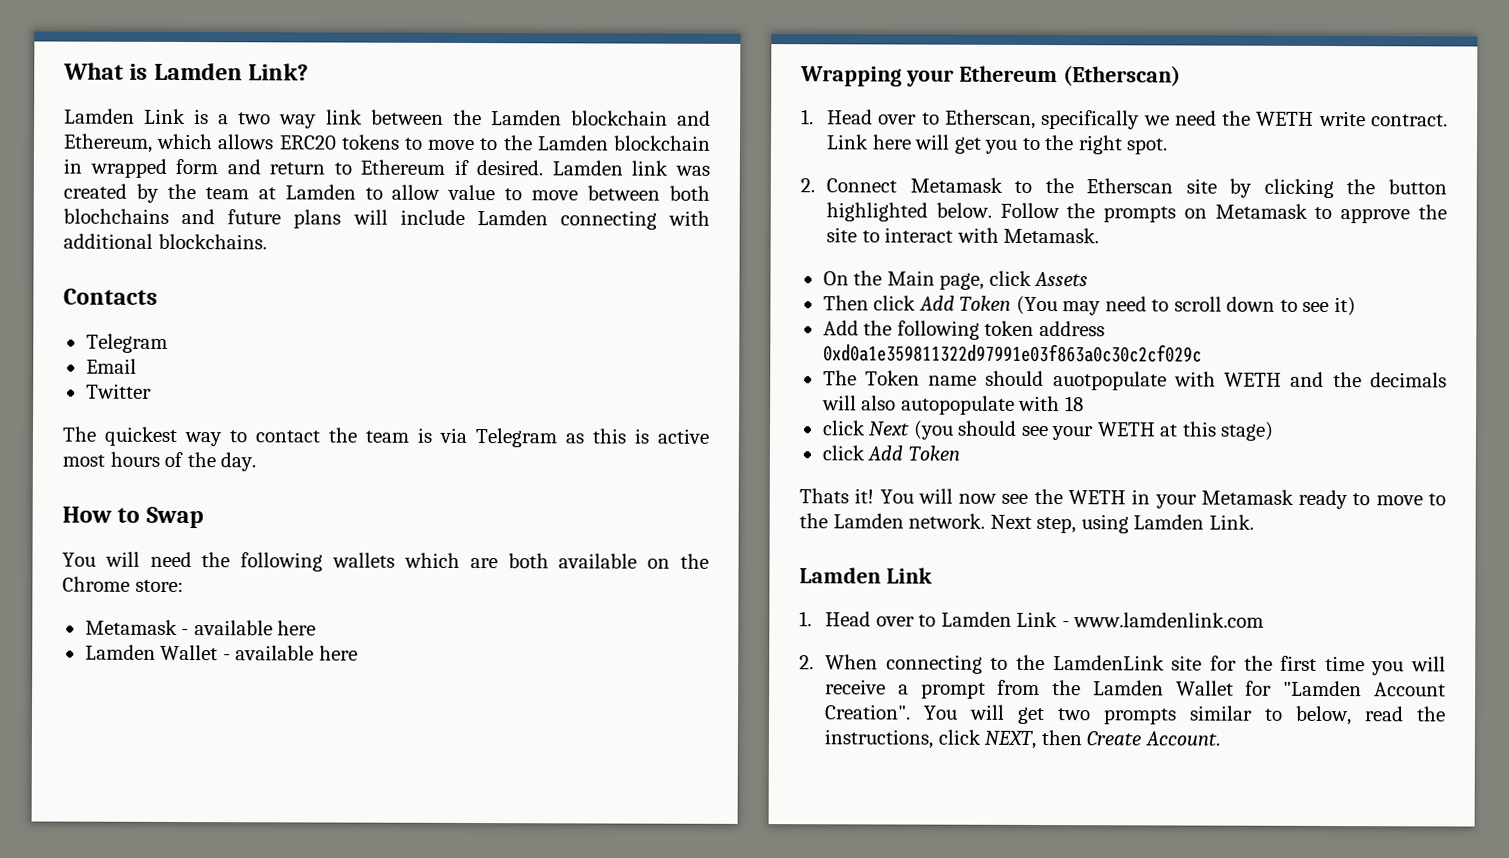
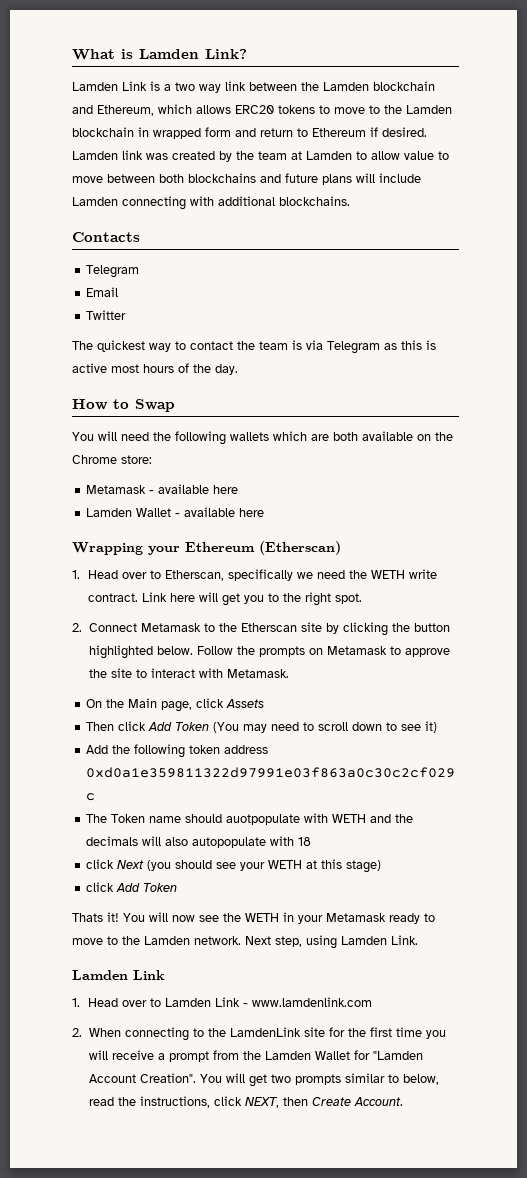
[63,208,169,224] blochchains -> [188,173,256,183] blockchains

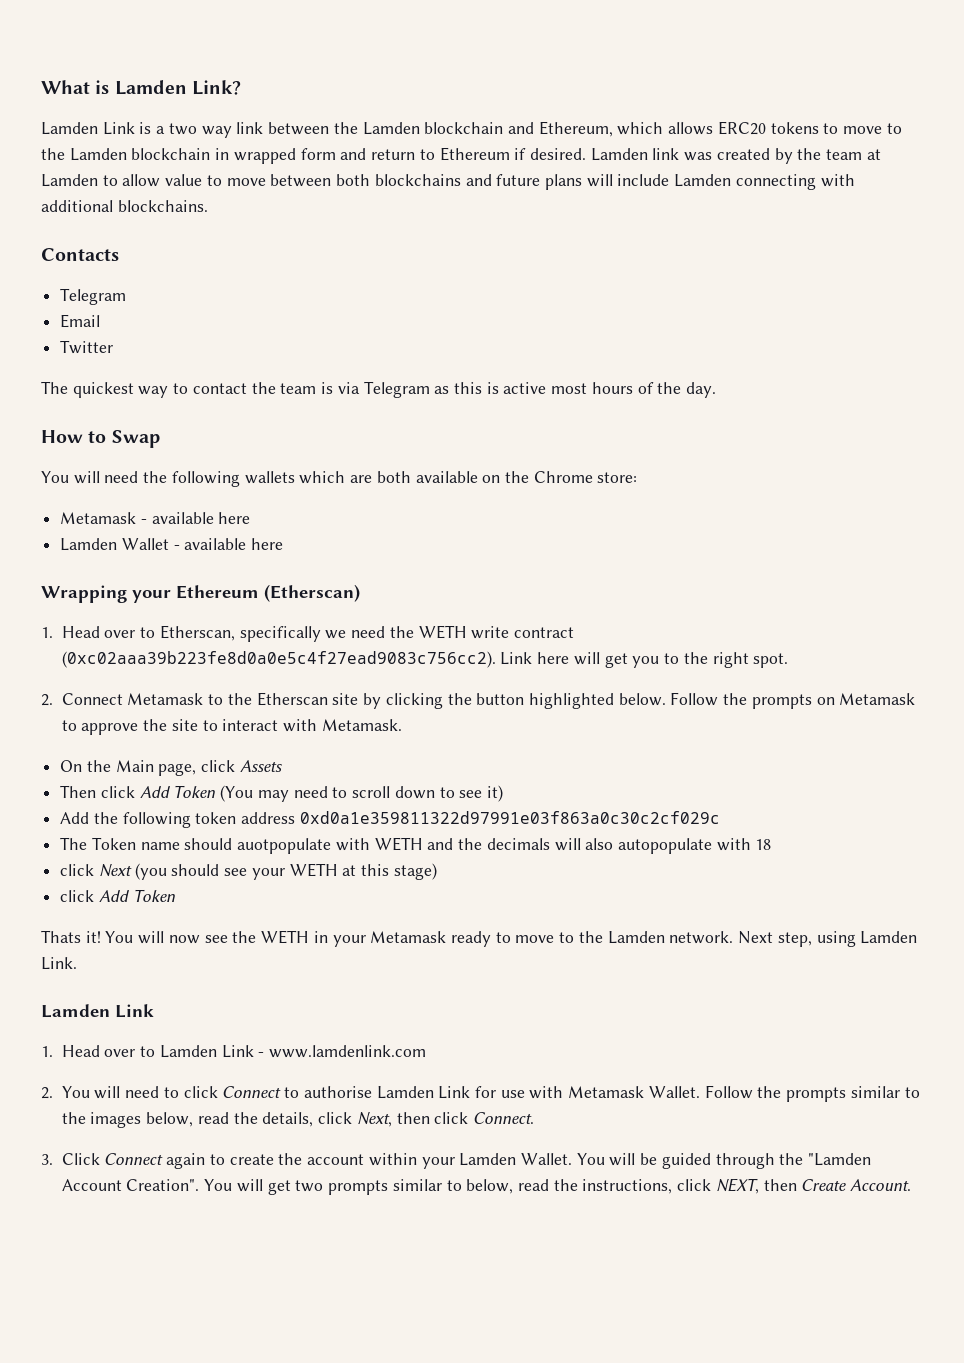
[88,593,139,602] contract. -> [514,627,575,638] [61,651,496,668] contract (0xc02aaa39b223fe8d0a0e5c4f27ead9083c756cc2).
[88,1027,446,1041] [88,1050,370,1062] When connecting to the LamdenLink site for the first time you will receive a prompt from the Lamden Wallet for -> [61,1085,920,1102] [61,1112,535,1128] [41,1153,804,1169] You will need to click Connect to authorise Lamden Link for use with Metamask Wallet. Follow the prompts similar to the images below, read the details, click Next, then click Connect. // 3. Click Connect again to create the account within your Lamden Wallet. You will be guided through the

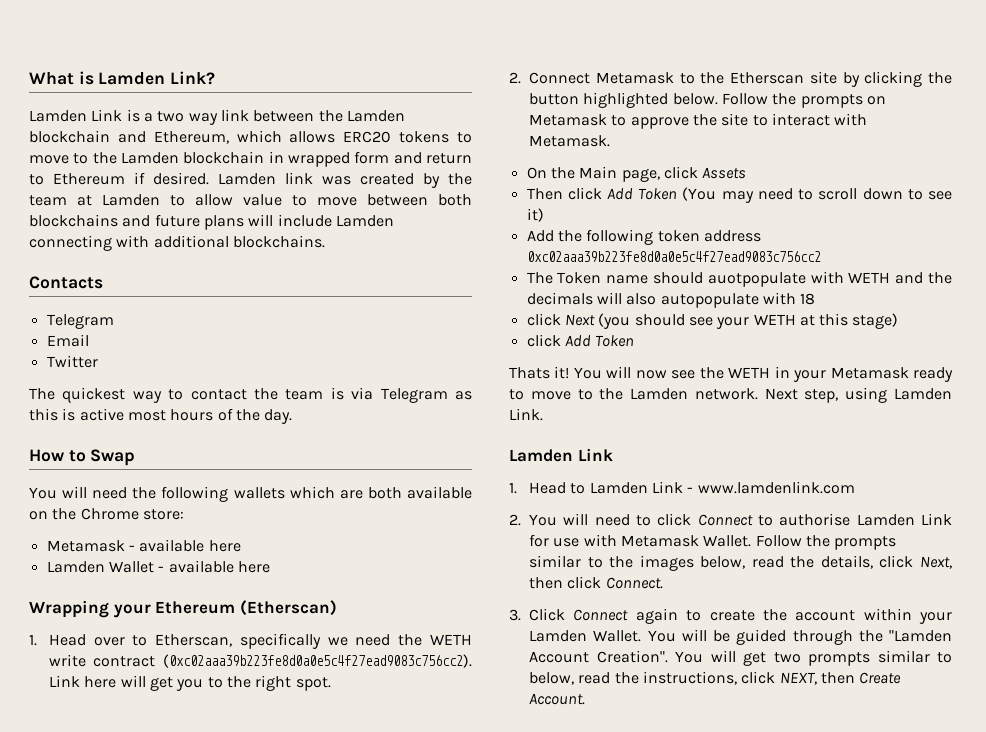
[299,811,720,824] 0xd0a1e359811322d97991e03f863a0c30c2cf029c -> [526,251,821,262] 0xc02aaa39b223fe8d0a0e5c4f27ead9083c756cc2
[104,1049,136,1057] over -> (566, 488) none

